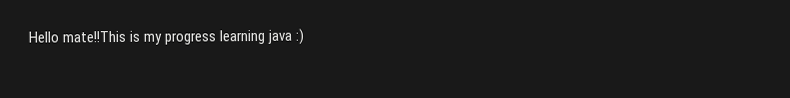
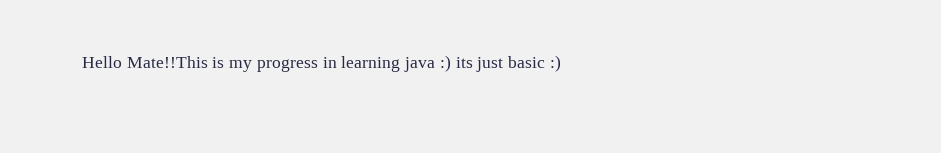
[62,30,127,43] mate!!This -> [126,56,208,68] Mate!!This
(217, 38) none -> [322,57,337,68] in
(305, 36) none -> [455,55,561,72] its just basic :)

